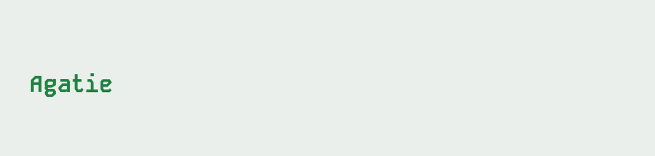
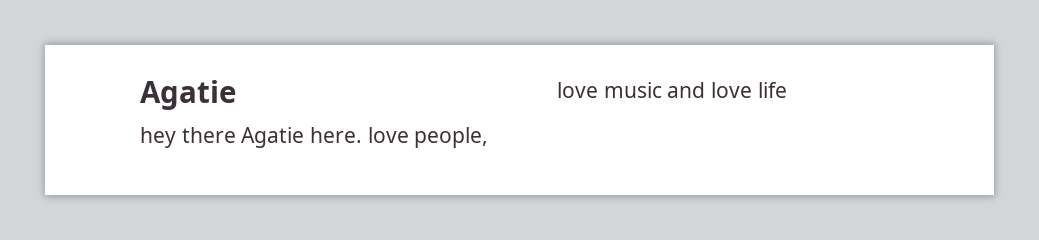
[28,72,114,98] Agatie -> [140,80,236,110] [140,127,489,148] [557,82,787,98] Agatie // hey there Agatie here. love people, love music and love life

